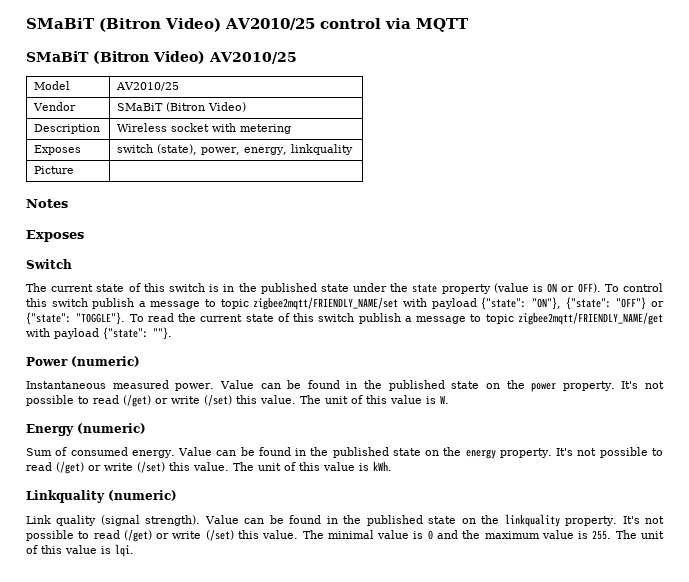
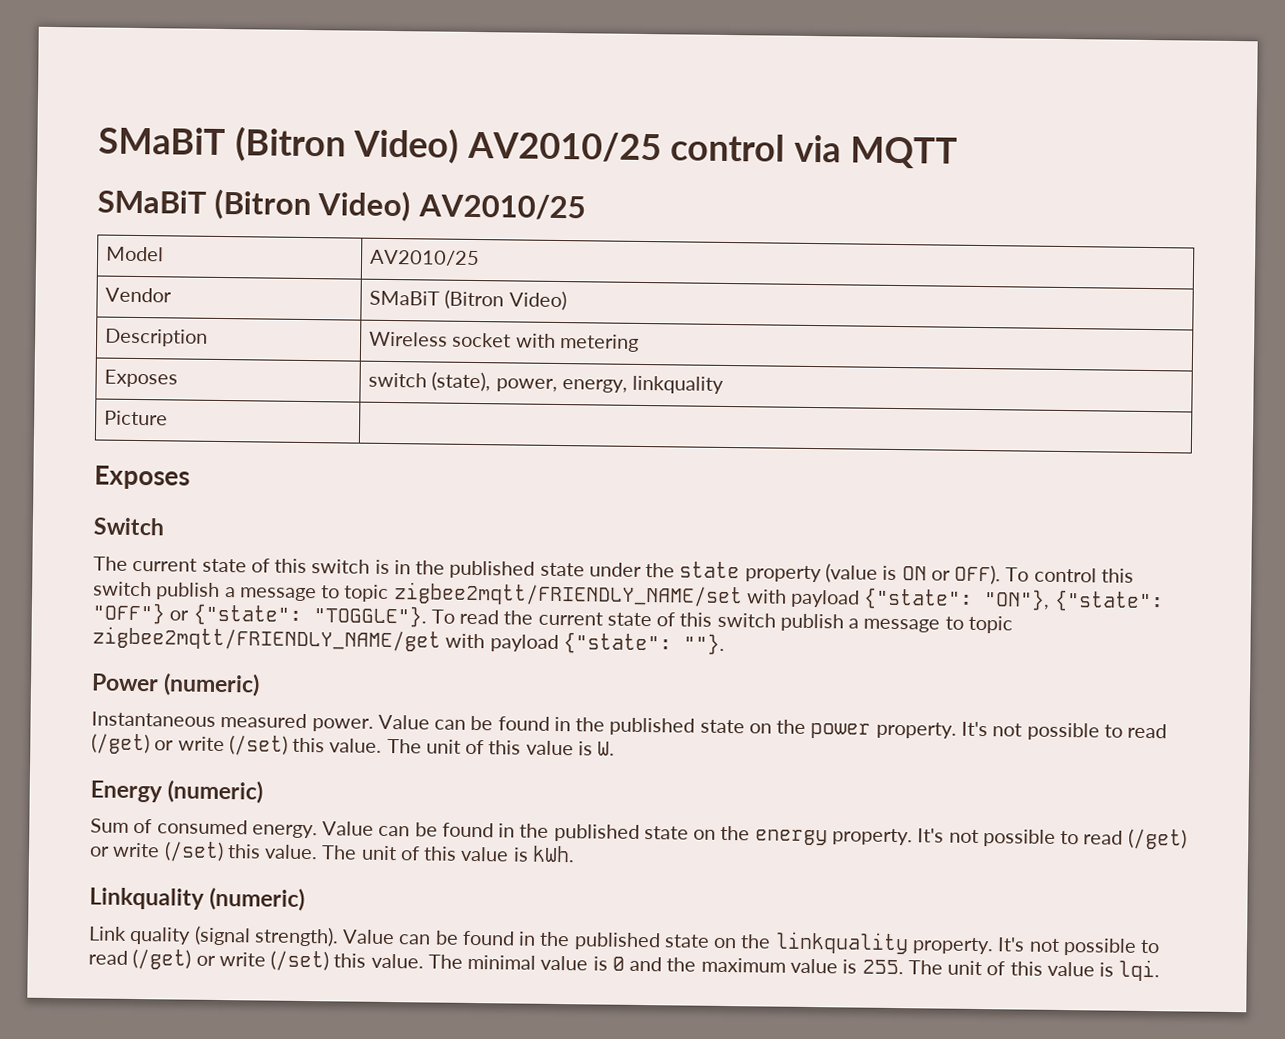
[26,199,68,208] // Notes -> (168, 418) none

